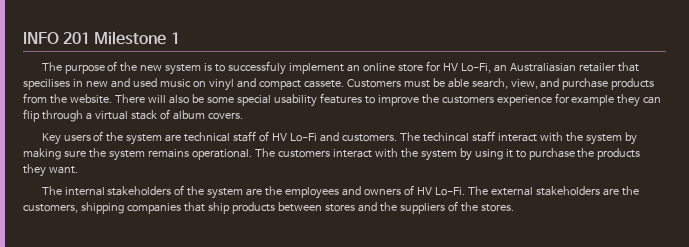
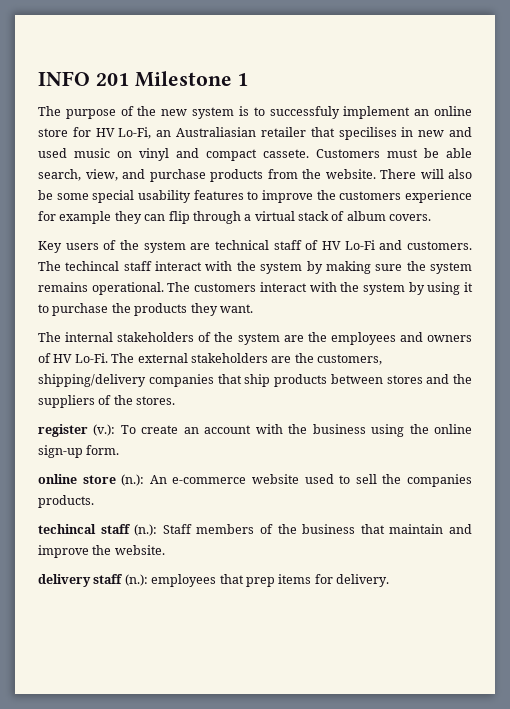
[80,202,124,214] shipping -> [38,374,146,387] shipping/delivery
(514, 208) none -> [38,424,472,437] [38,445,120,458] [38,474,473,487] [38,495,94,508] [38,524,473,536] [38,545,165,558] [38,574,389,587] // register (v.): To create an account with the business using the online sign-up form. // online store (n.): An e-commerce website used to sell the companies products. // techincal staff (n.): Staff members of the business that maintain and improve the website. // delivery staff (n.): employees that prep items for delivery.

